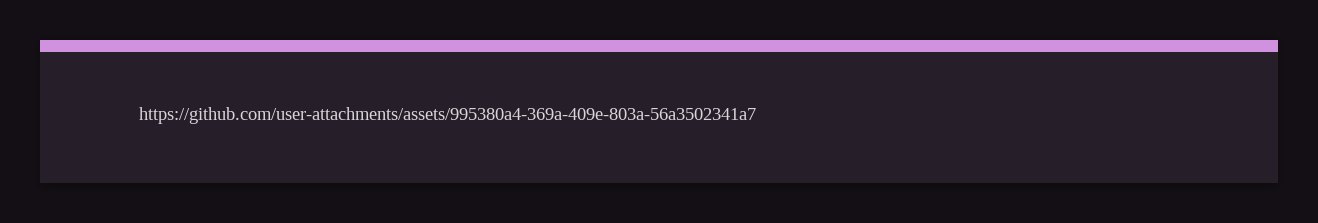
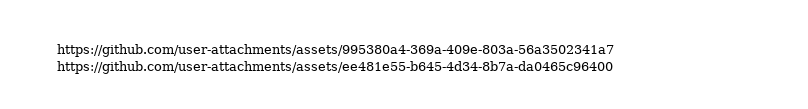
(756, 115) none -> [57,61,613,74] https://github.com/user-attachments/assets/ee481e55-b645-4d34-8b7a-da0465c96400

